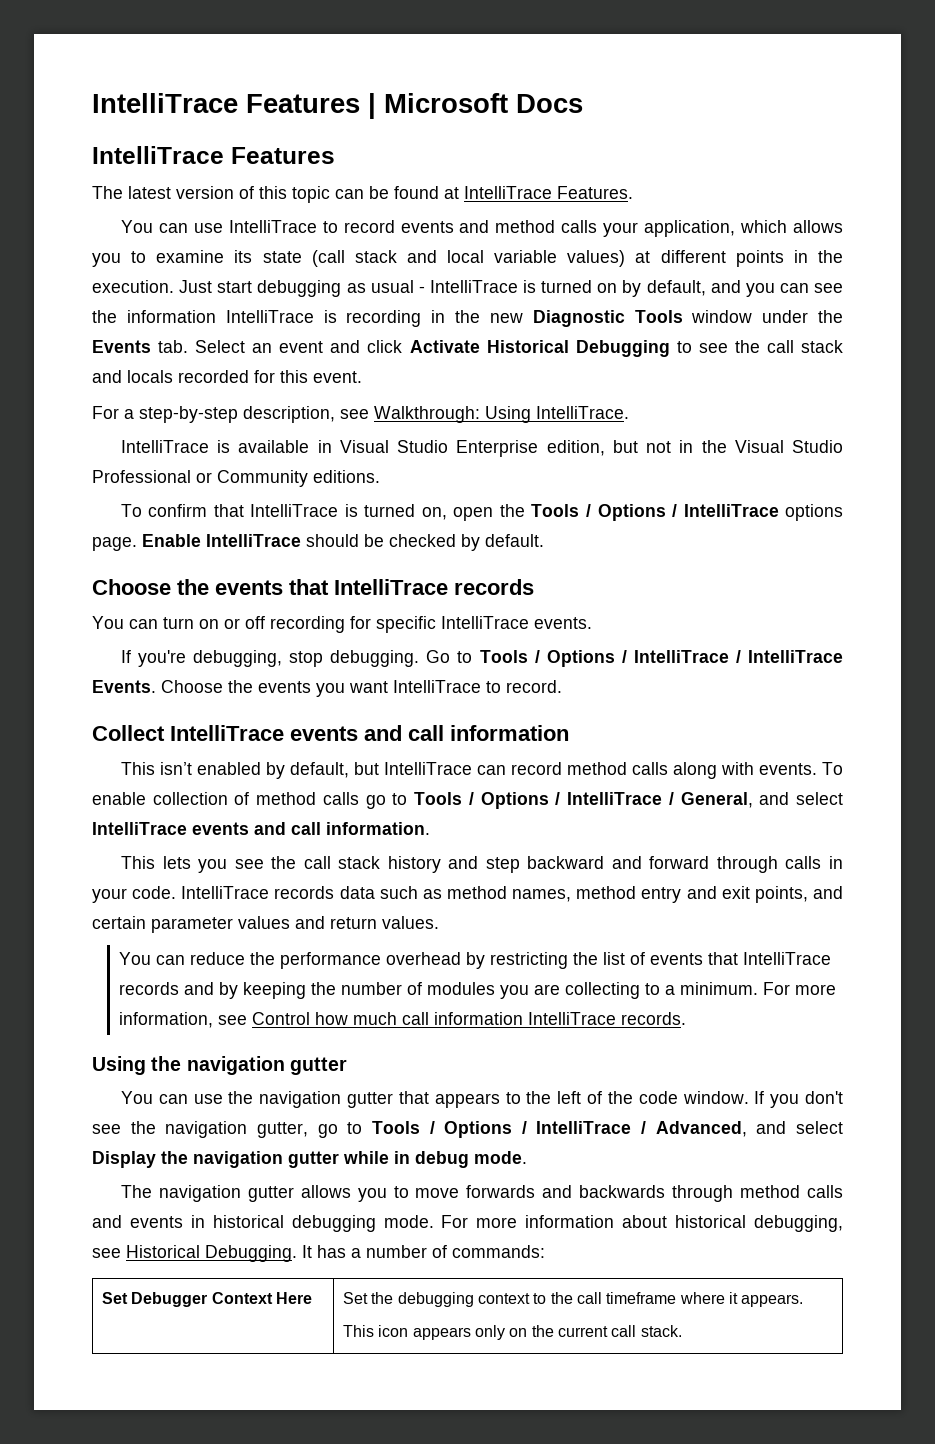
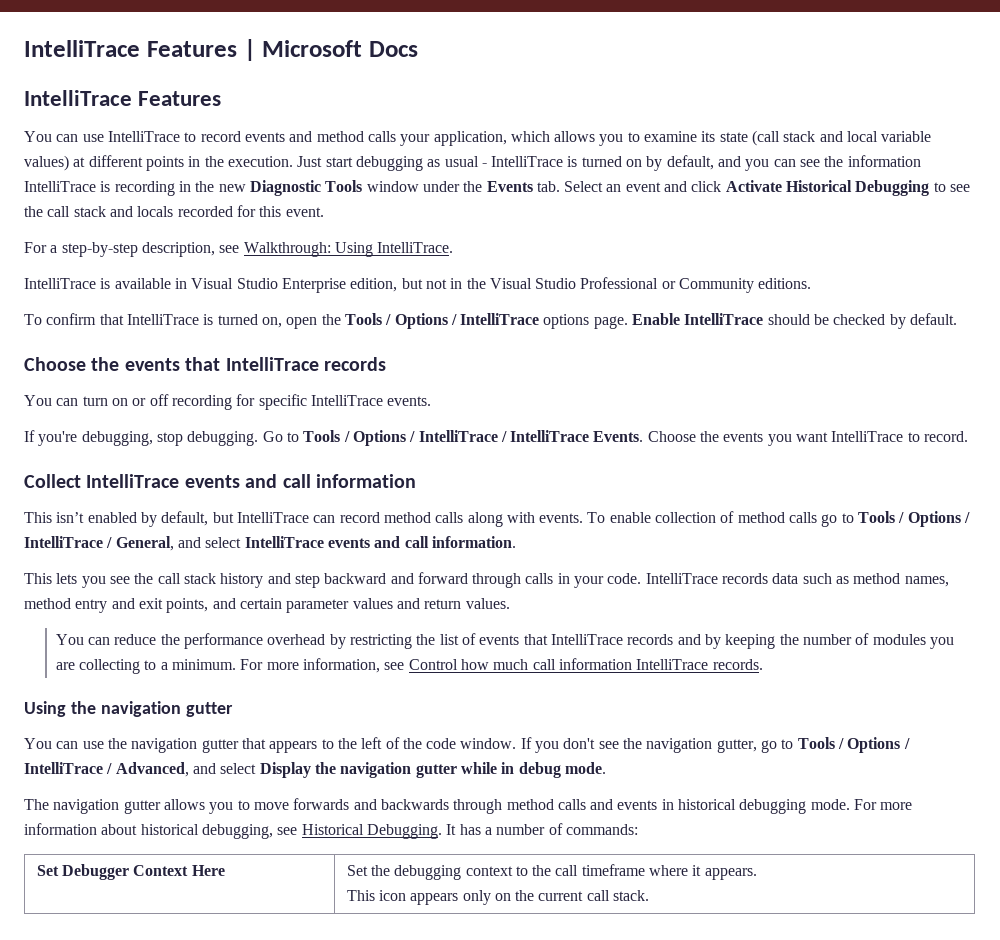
[92,186,633,203] // The latest version of this topic can be found at IntelliTrace Features. -> (222, 98) none

